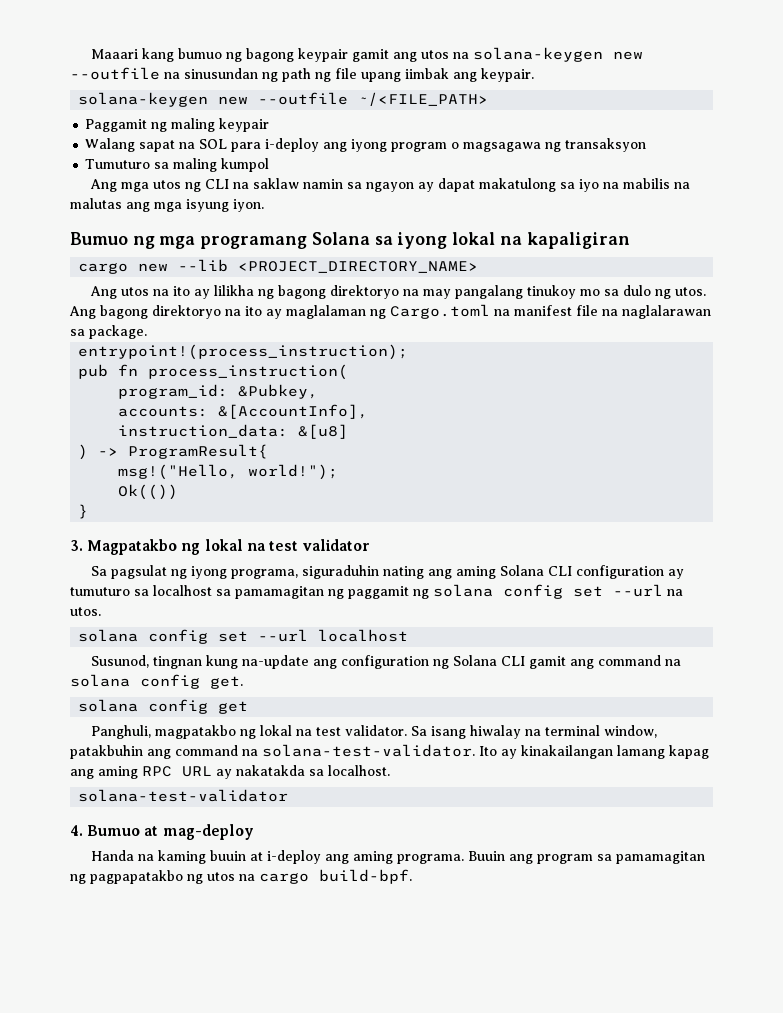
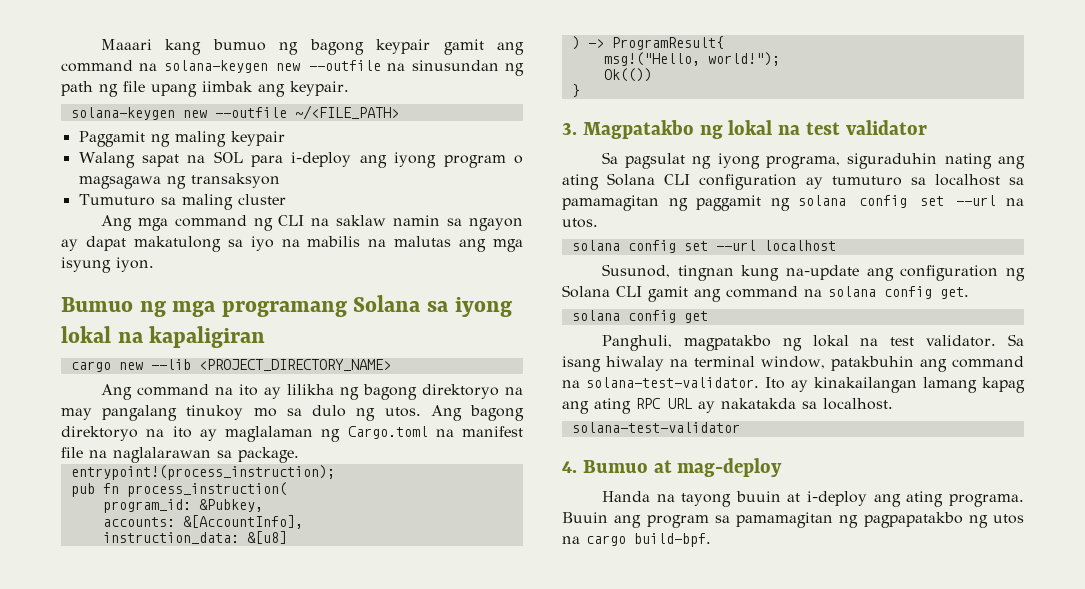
[420,50,449,59] utos -> [61,60,133,72] command
[221,158,270,172] kumpol -> [237,194,286,205] cluster
[152,180,181,189] utos -> [174,215,247,227] command
[120,287,149,296] utos -> [136,384,209,396] command
[455,566,496,579] aming -> [562,174,599,190] ating
[98,766,138,779] aming -> [594,398,631,414] ating
[157,850,206,864] kaming -> [681,493,732,507] tayong
[352,851,393,864] aming -> [906,491,944,507] ating

